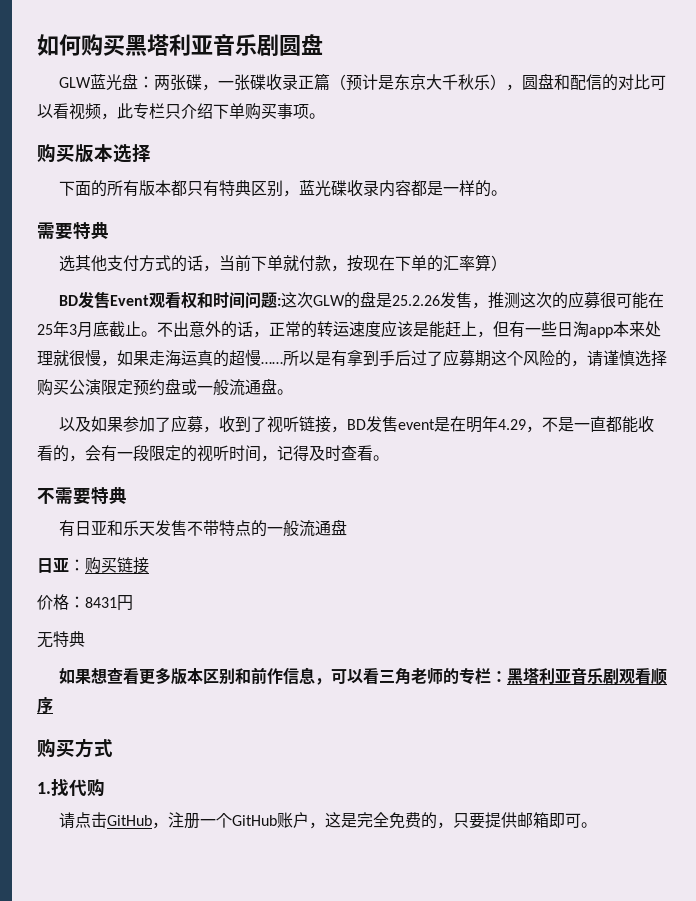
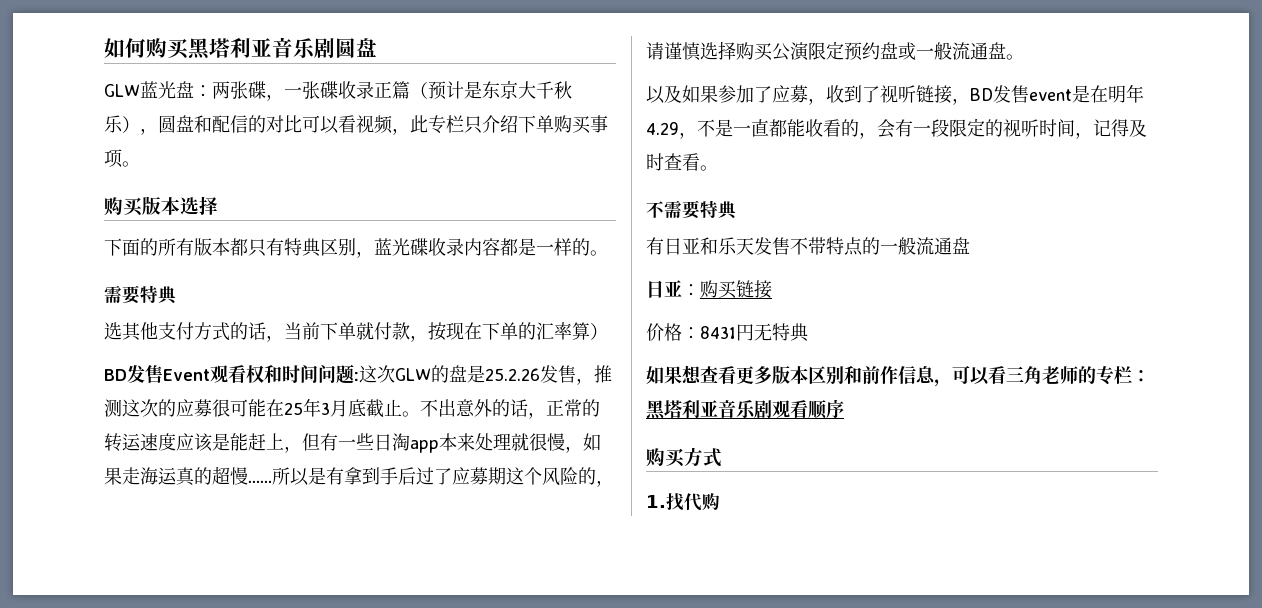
(133, 603) // -> (754, 332) none
[58,812,597,829] // 请点击GitHub，注册一个GitHub账户，这是完全免费的，只要提供邮箱即可。 -> (720, 502) none

